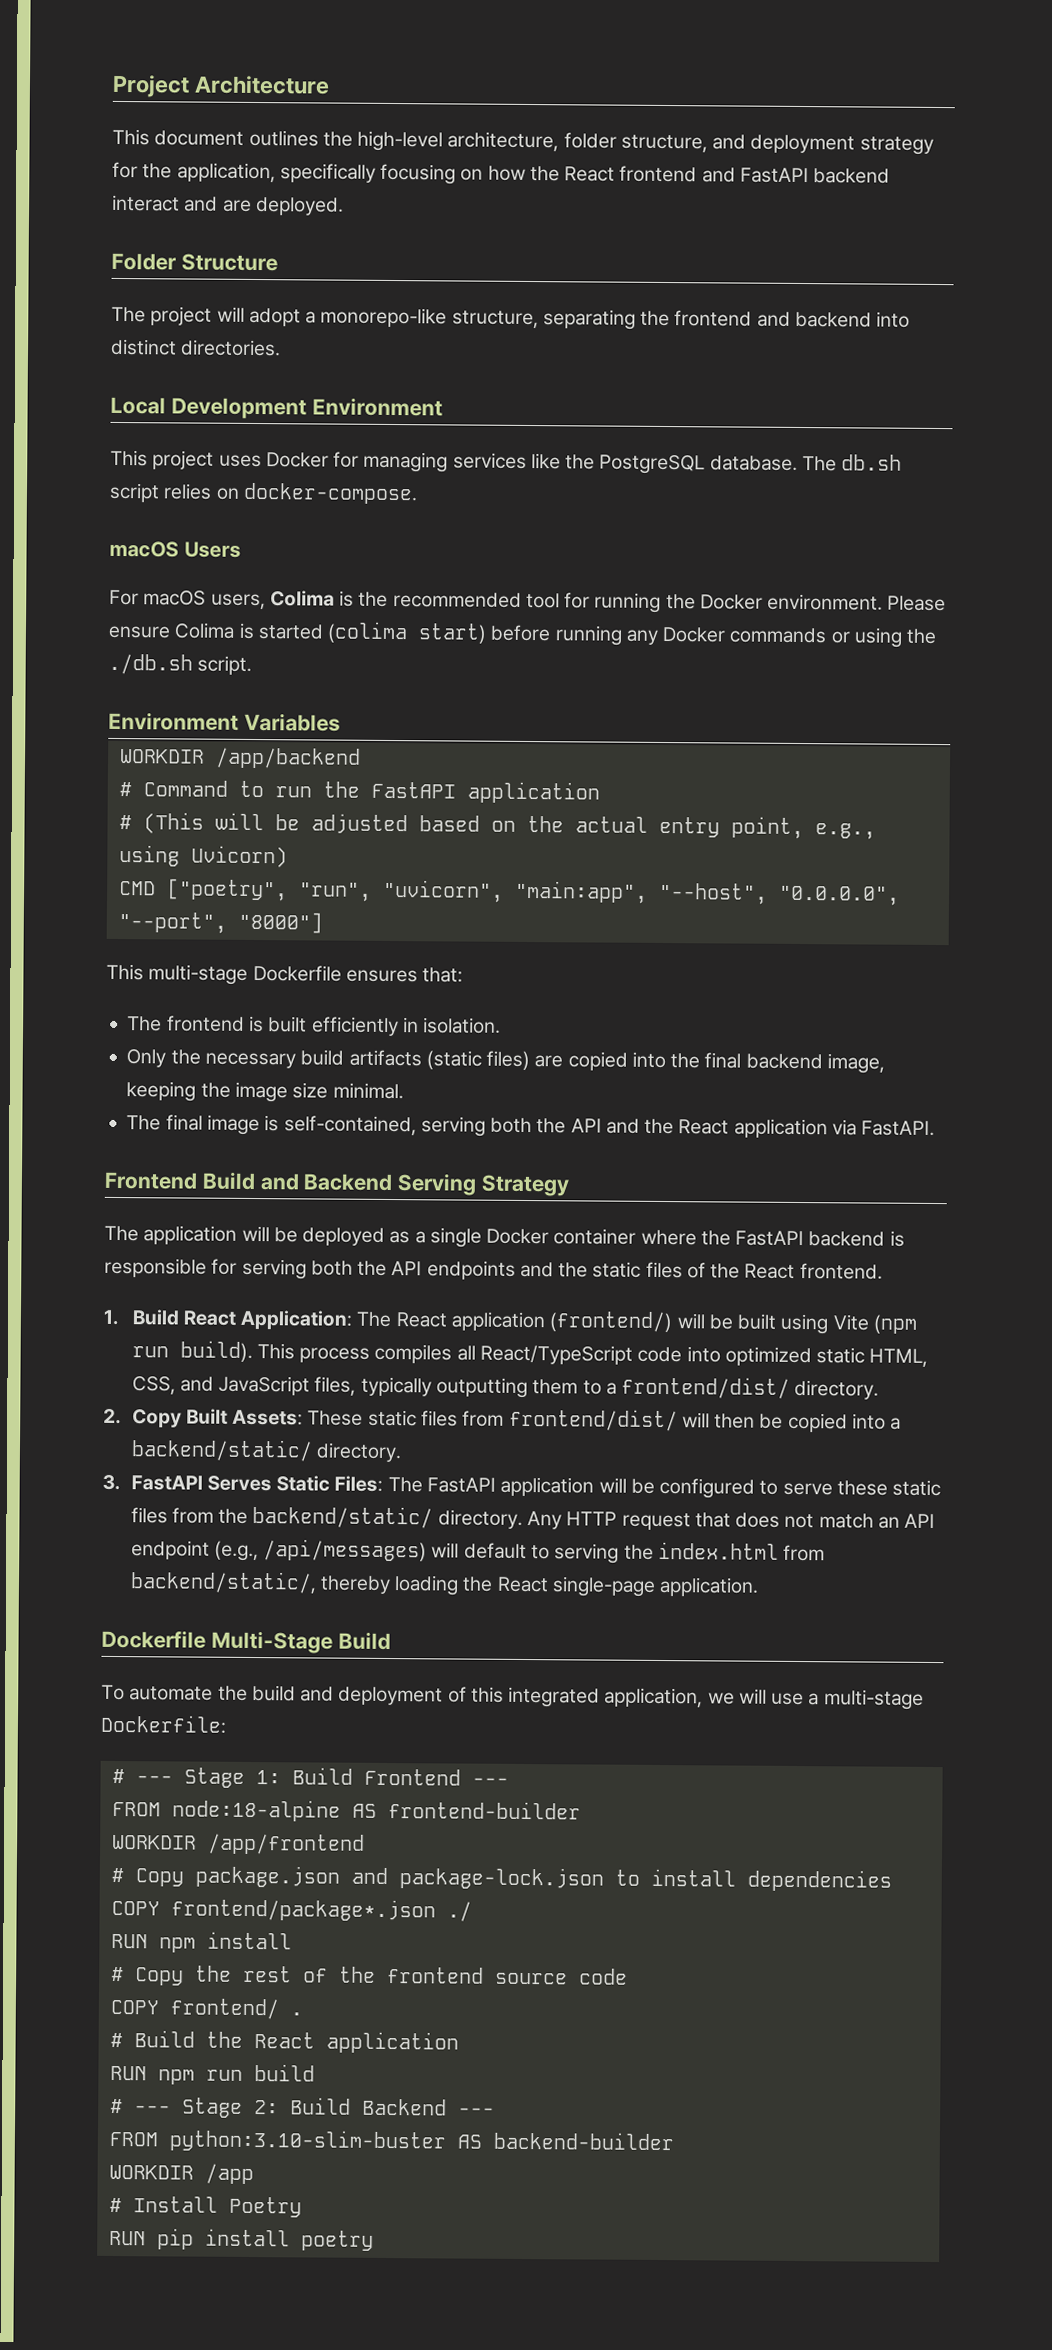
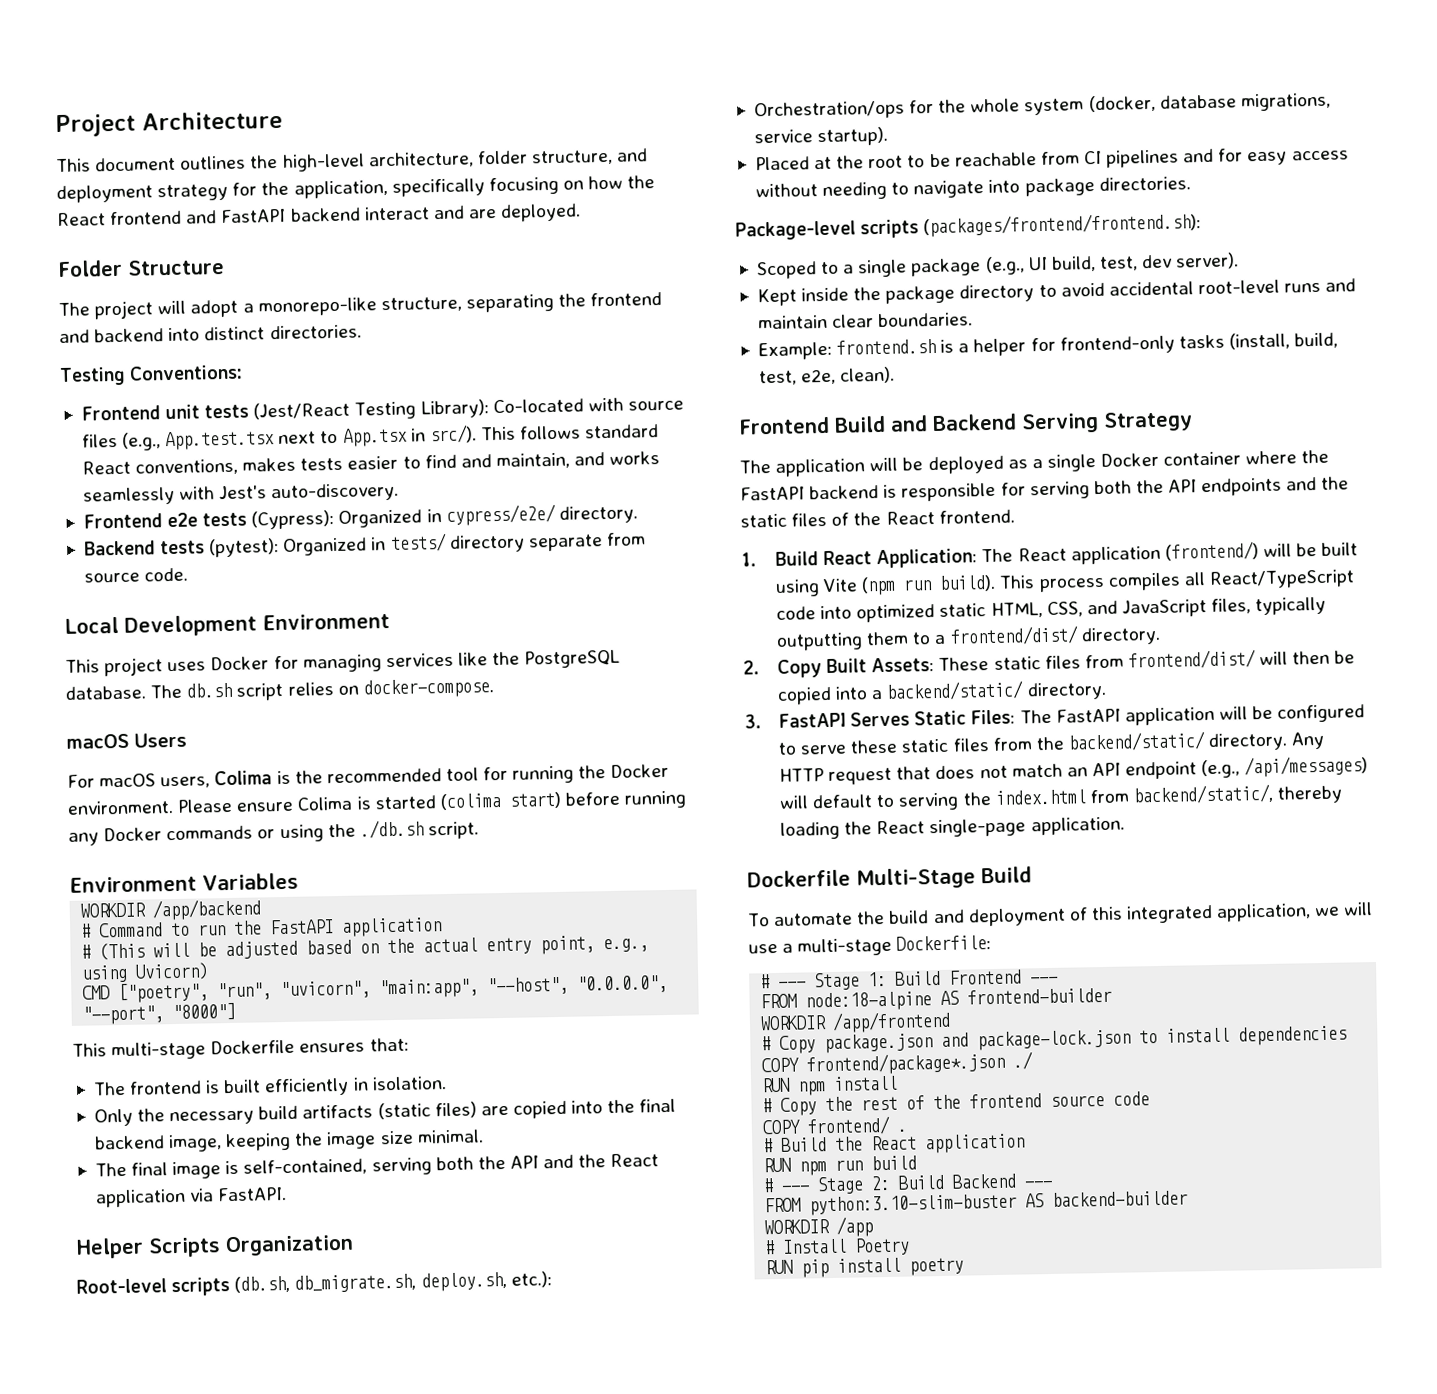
(282, 348) none -> [59,364,244,387] [80,397,684,421] [81,424,660,451] [81,451,661,476] [82,482,400,506] [82,503,638,530] [83,532,646,558] [83,567,189,583] // Testing Conventions: // Frontend unit tests (Jest/React Testing Library): Co-located with source files (e.g., App.test.tsx next to App.tsx in src/). This follows standard React conventions, makes tests easier to find and maintain, and works seamlessly with Jest's auto-discovery. // Frontend e2e tests (Cypress): Organized in cypress/e2e/ directory. // Backend tests (pytest): Organized in tests/ directory separate from source code.
(936, 1128) none -> [75,1234,354,1259] [76,1271,552,1297] [753,92,1331,121] [753,126,889,147] [754,148,1349,171] [754,176,1191,201] [735,212,1202,241] [756,252,1240,280] [756,278,1357,307] [757,312,974,330] [757,332,1339,361] [758,366,896,386] // Helper Scripts Organization // Root-level scripts (db.sh, db_migrate.sh, deploy.sh, etc.): // Orchestration/ops for the whole system (docker, database migrations, service startup). // Placed at the root to be reachable from CI pipelines and for easy access without needing to navigate into package directories. // Package-level scripts (packages/frontend/frontend.sh): // Scoped to a single package (e.g., UI build, test, dev server). // Kept inside the package directory to avoid accidental root-level runs and maintain clear boundaries. // Example: frontend.sh is a helper for frontend-only tasks (install, build, test, e2e, clean).

